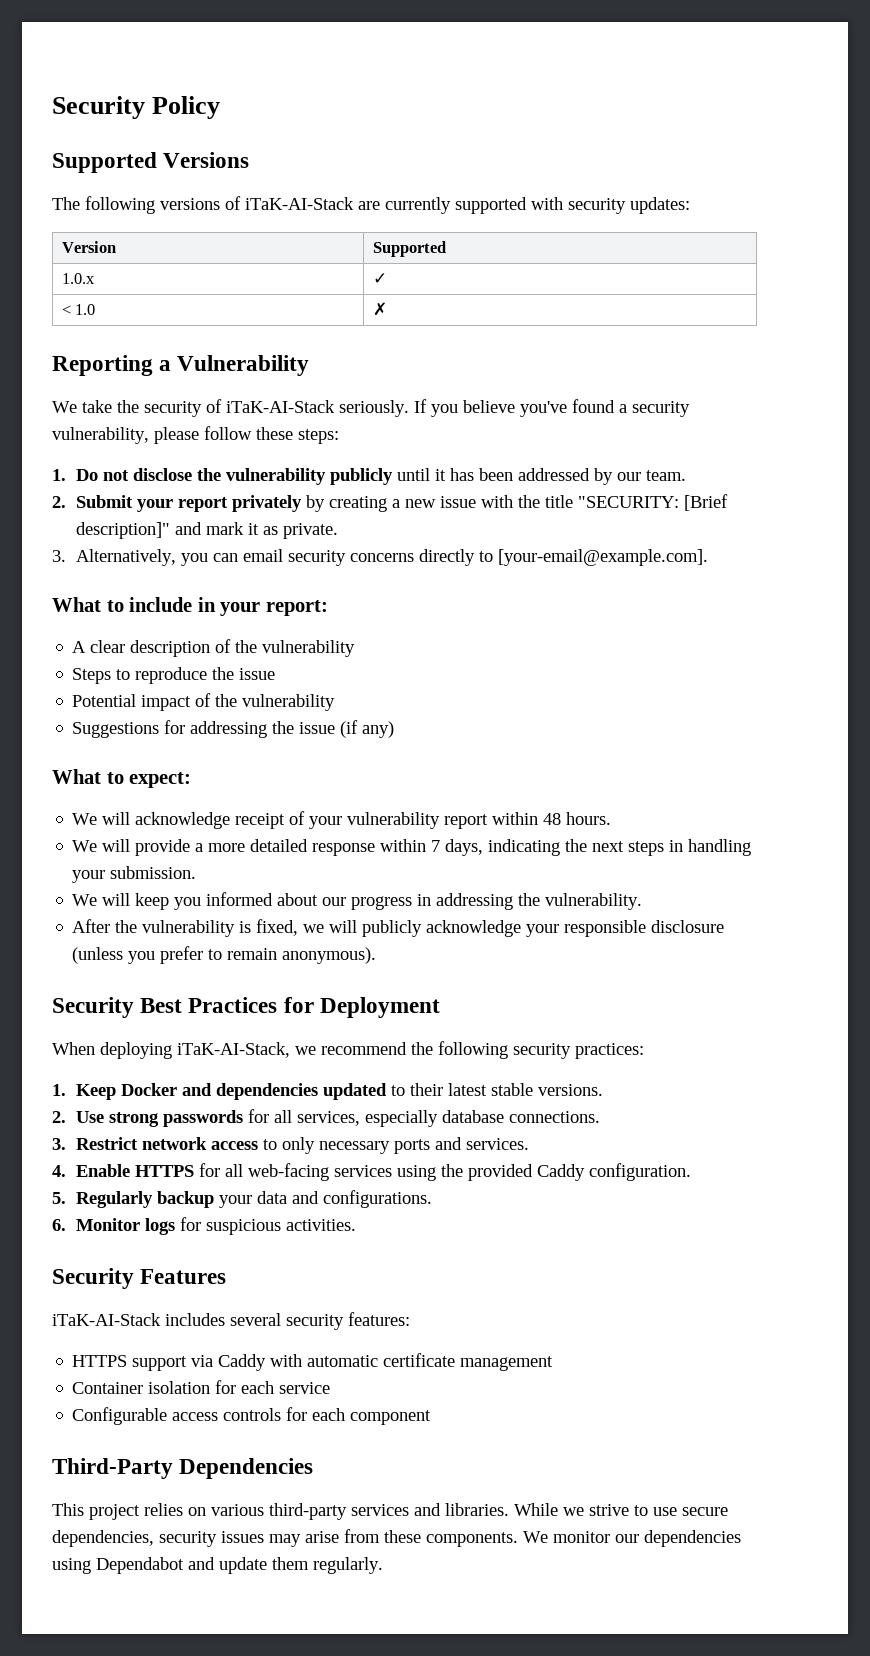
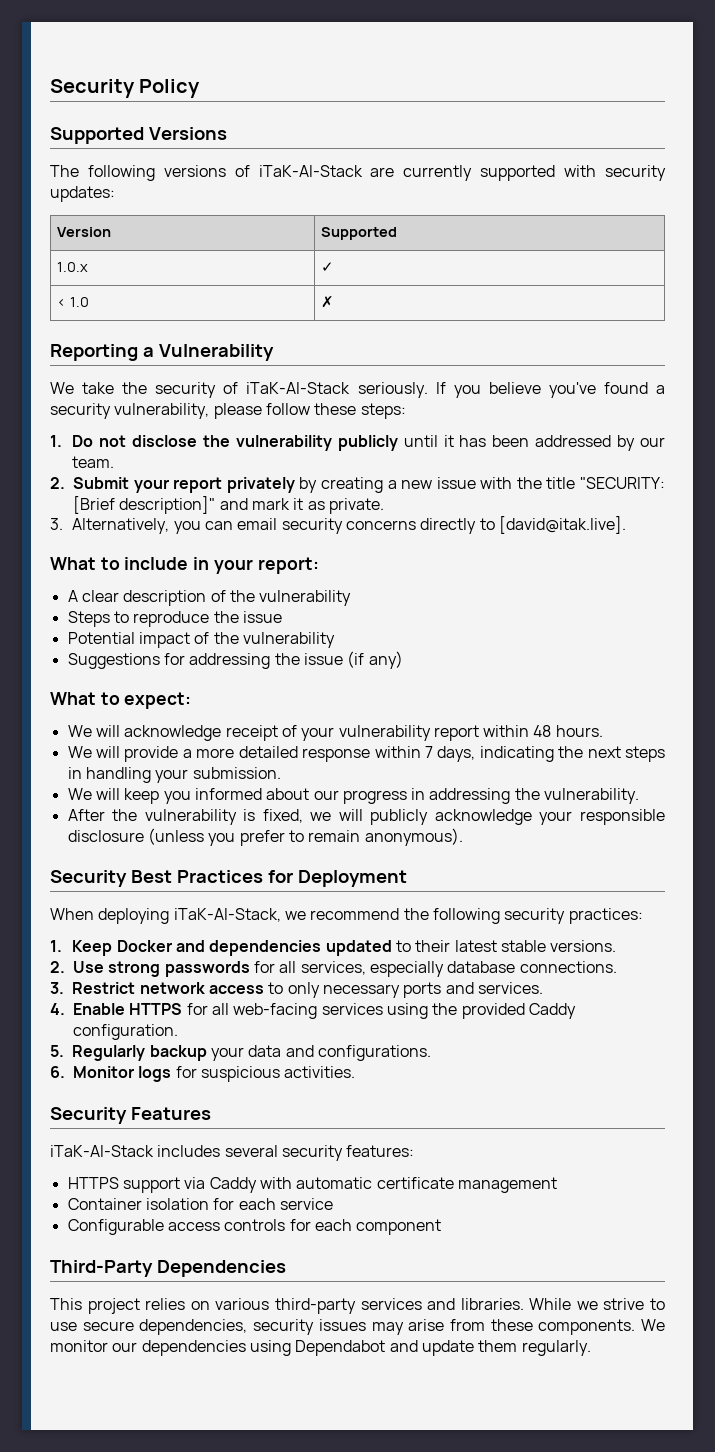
[497,549,708,566] [your-email@example.com]. -> [498,516,626,534] [david@itak.live].

